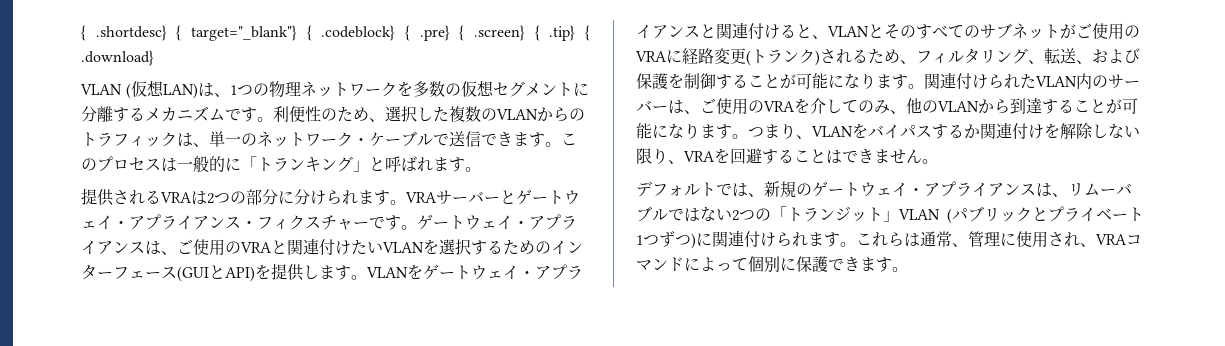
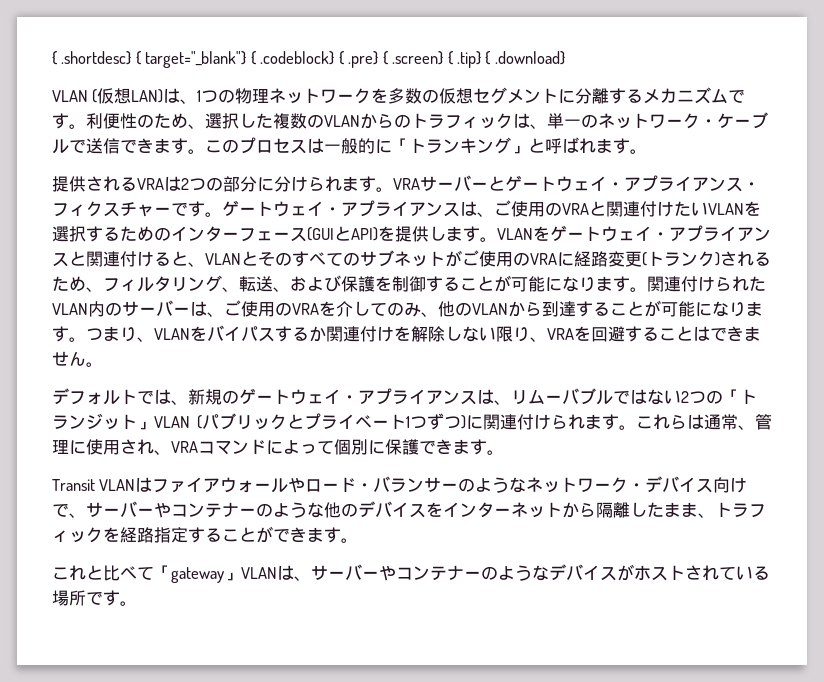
(908, 269) none -> [52,476,748,493] [52,501,766,518] [52,526,358,543] [52,564,770,583] [52,590,137,606] // Transit VLANはファイアウォールやロード・バランサーのようなネットワーク・デバイス向けで、サーバーやコンテナーのような他のデバイスをインターネットから隔離したまま、トラフィックを経路指定することができます。 // これと比べて「gateway」VLANは、サーバーやコンテナーのようなデバイスがホストされている場所です。

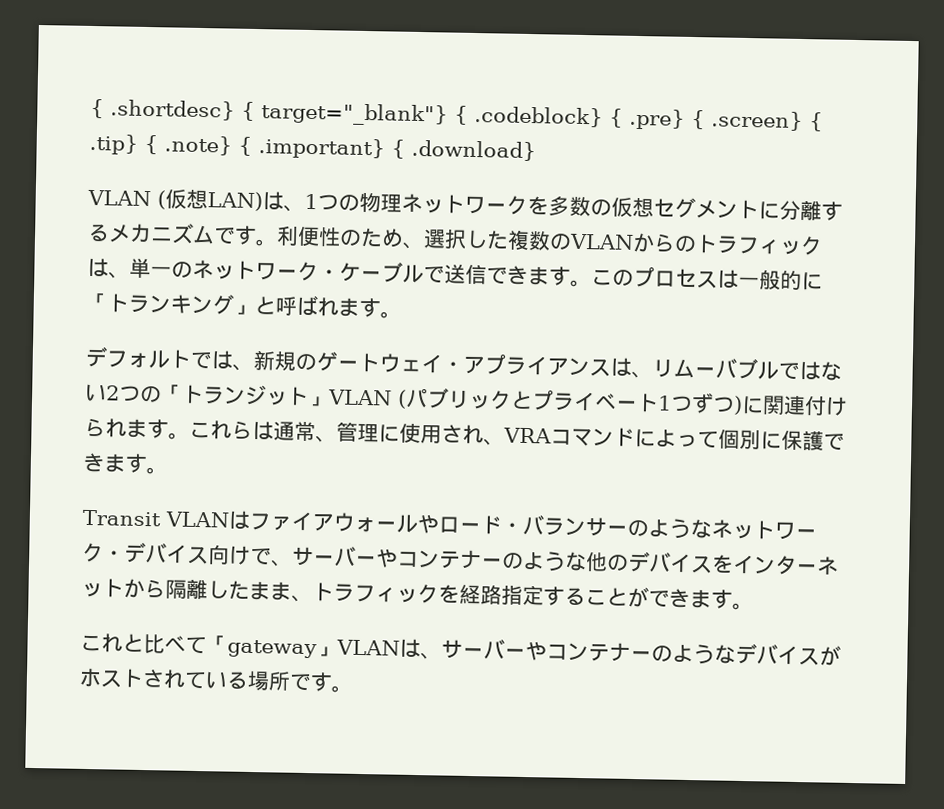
(492, 58) none -> [164,135,405,160] .note} { .important} {
[52,175,760,192] [52,200,761,217] [52,225,771,242] [52,250,771,267] [52,275,766,292] [52,300,763,317] [52,325,761,342] [52,351,103,367] // 提供されるVRAは2つの部分に分けられます。VRAサーバーとゲートウェイ・アプライアンス・フィクスチャーです。ゲートウェイ・アプライアンスは、ご使用のVRAと関連付けたいVLANを選択するためのインターフェース(GUIとAPI)を提供します。VLANをゲートウェイ・アプライアンスと関連付けると、VLANとそのすべてのサブネットがご使用のVRAに経路変更(トランク)されるため、フィルタリング、転送、および保護を制御することが可能になります。関連付けられたVLAN内のサーバーは、ご使用のVRAを介してのみ、他のVLANから到達することが可能になります。つまり、VLANをバイパスするか関連付けを解除しない限り、VRAを回避することはできません。 -> (402, 315) none

